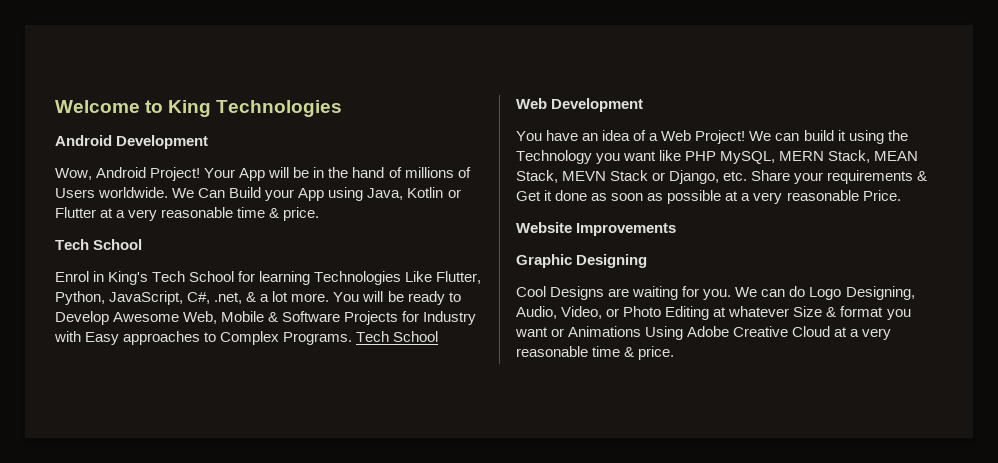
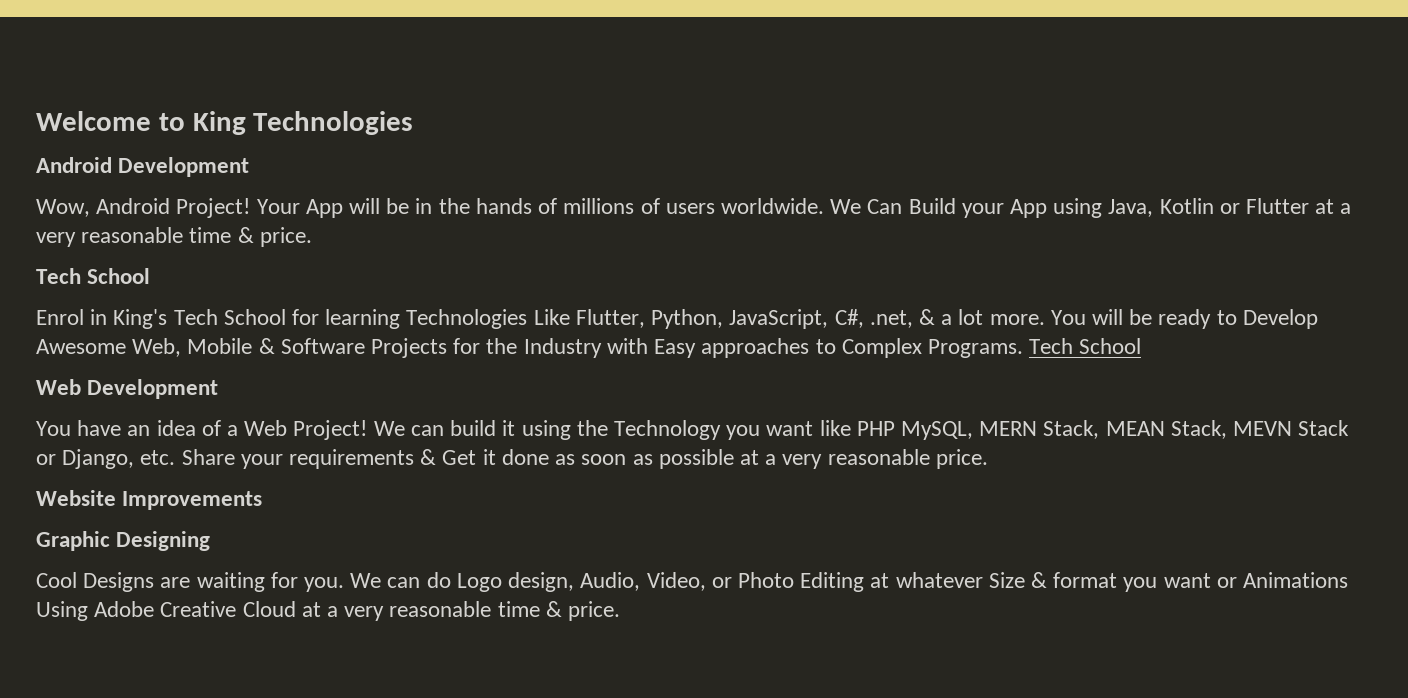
[352,167,385,178] hand -> [475,198,532,214] hands
[55,188,95,198] Users -> [665,203,715,214] users
(420, 316) none -> [486,338,518,354] the
[862,190,901,201] Price. -> [935,449,988,469] price.
[845,286,915,300] Designing, -> [508,572,575,592] design,

